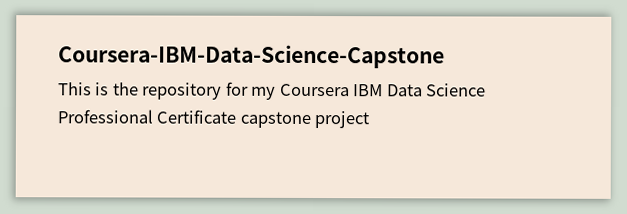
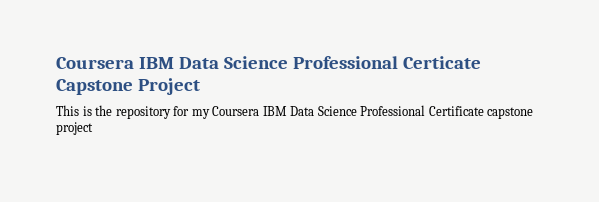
[58,44,445,69] Coursera-IBM-Data-Science-Capstone -> [56,56,481,69] [56,78,200,95] Coursera IBM Data Science Professional Certicate Capstone Project

